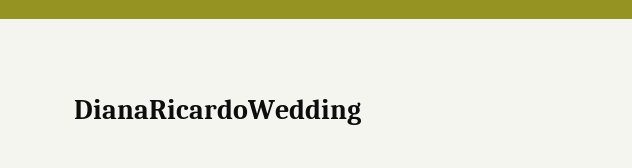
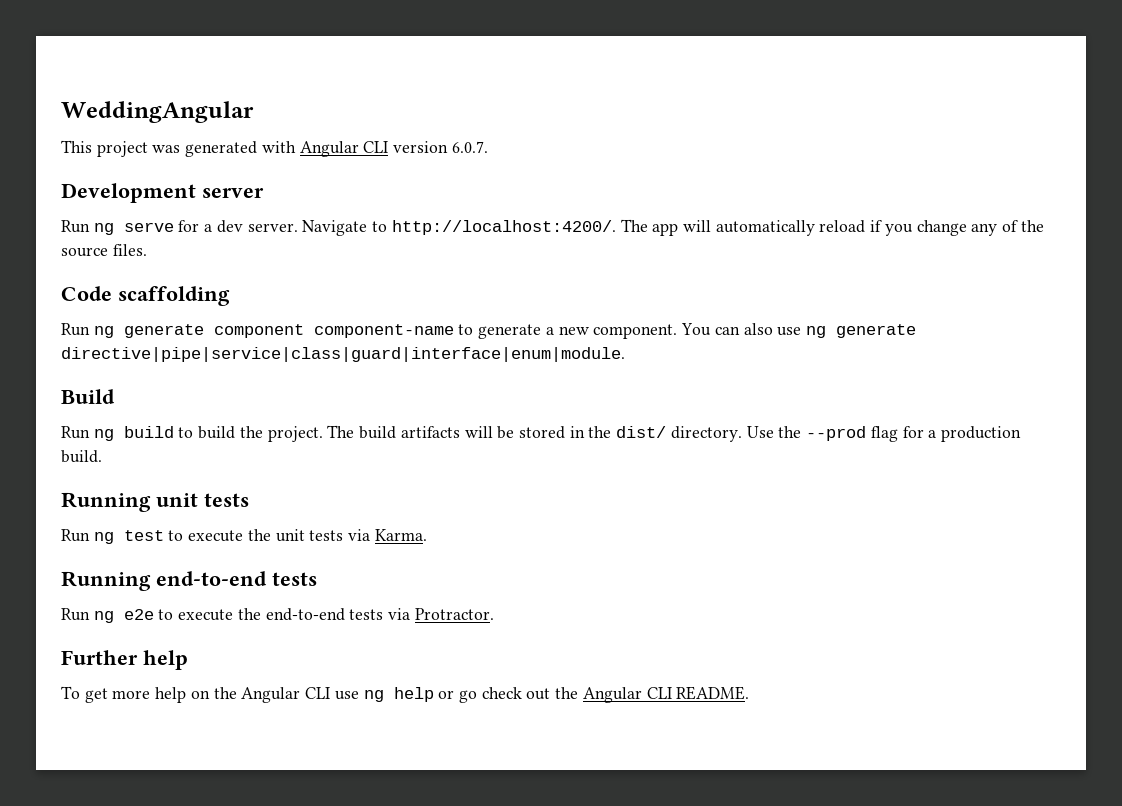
[74,99,361,125] DianaRicardoWedding -> [61,101,254,123] [61,140,488,157] [61,183,264,203] [61,219,1044,236] [61,244,147,257] [61,286,230,306] [61,323,916,339] [61,347,625,362] [61,389,115,404] [61,425,1021,442] [61,450,102,463] [61,492,249,512] [61,529,427,544] [61,571,317,591] [61,608,494,623] [61,650,188,670] [61,686,750,703] WeddingAngular // This project was generated with Angular CLI version 6.0.7. // Development server // Run ng serve for a dev server. Navigate to http://localhost:4200/. The app will automatically reload if you change any of the source files. // Code scaffolding // Run ng generate component component-name to generate a new component. You can also use ng generate directive|pipe|service|class|guard|interface|enum|module. // Build // Run ng build to build the project. The build artifacts will be stored in the dist/ directory. Use the --prod flag for a production build. // Running unit tests // Run ng test to execute the unit tests via Karma. // Running end-to-end tests // Run ng e2e to execute the end-to-end tests via Protractor. // Further help // To get more help on the Angular CLI use ng help or go check out the Angular CLI README.

